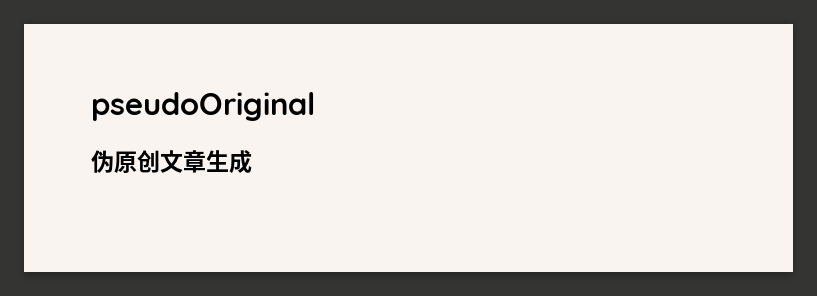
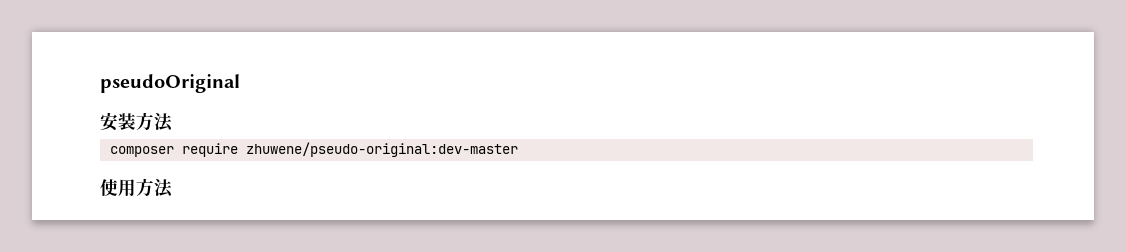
[91,150,252,174] 伪原创文章生成 -> [100,112,173,132] [109,142,518,157] [100,178,173,198] 安装方法 // composer require zhuwene/pseudo-original:dev-master // 使用方法

